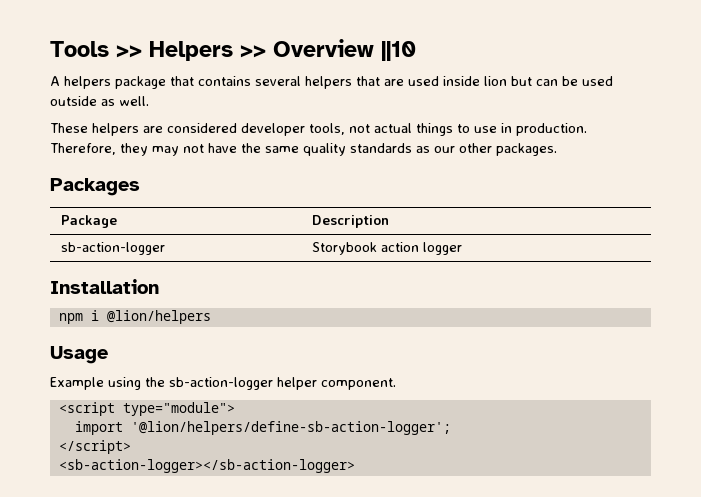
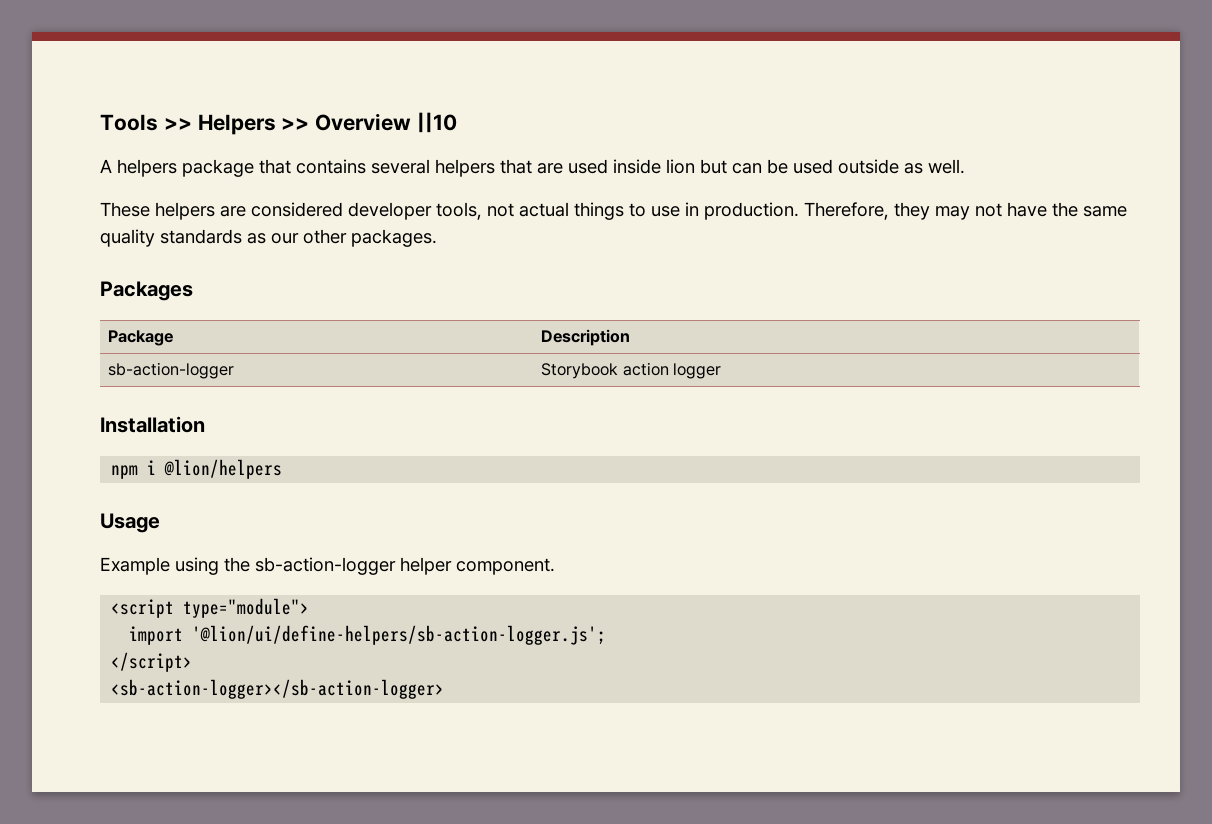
[130,421,451,435] '@lion/helpers/define-sb-action-logger'; -> [192,625,607,645] '@lion/ui/define-helpers/sb-action-logger.js';

